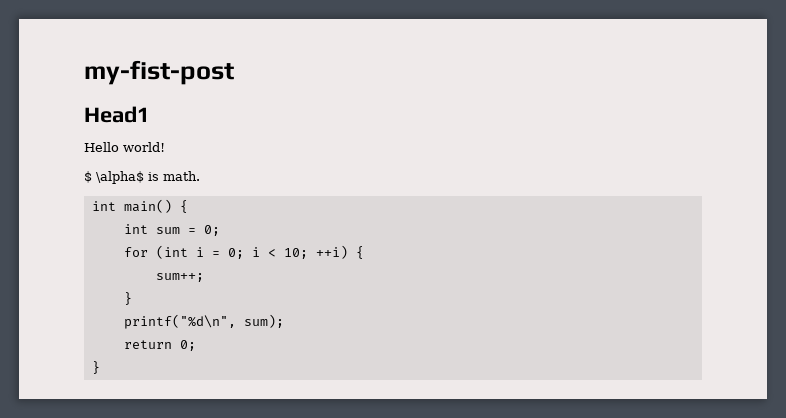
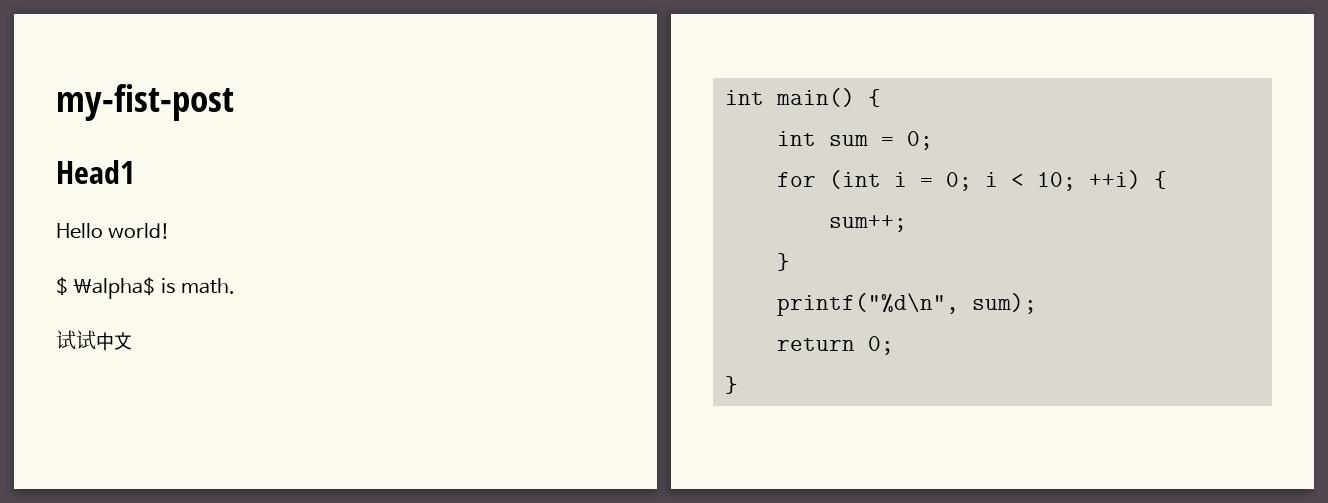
(200, 176) none -> [56,330,132,351] // 试试中文

